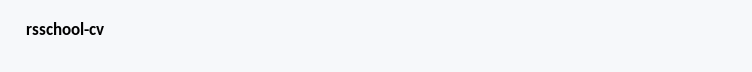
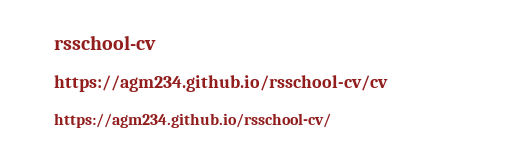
(104, 28) none -> [54,75,388,92] [54,113,331,128] // https://agm234.github.io/rsschool-cv/cv // https://agm234.github.io/rsschool-cv/

